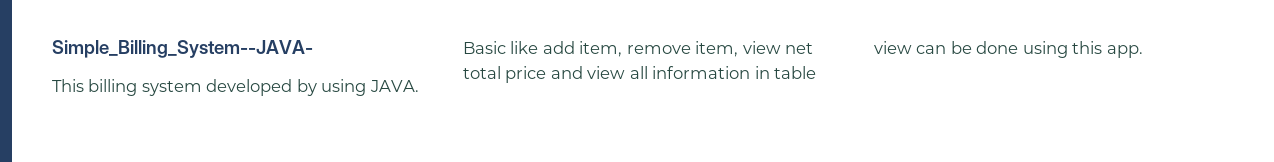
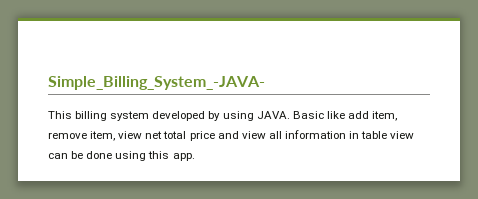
[52,40,313,58] Simple_Billing_System--JAVA- -> [48,76,265,90] Simple_Billing_System_-JAVA-

